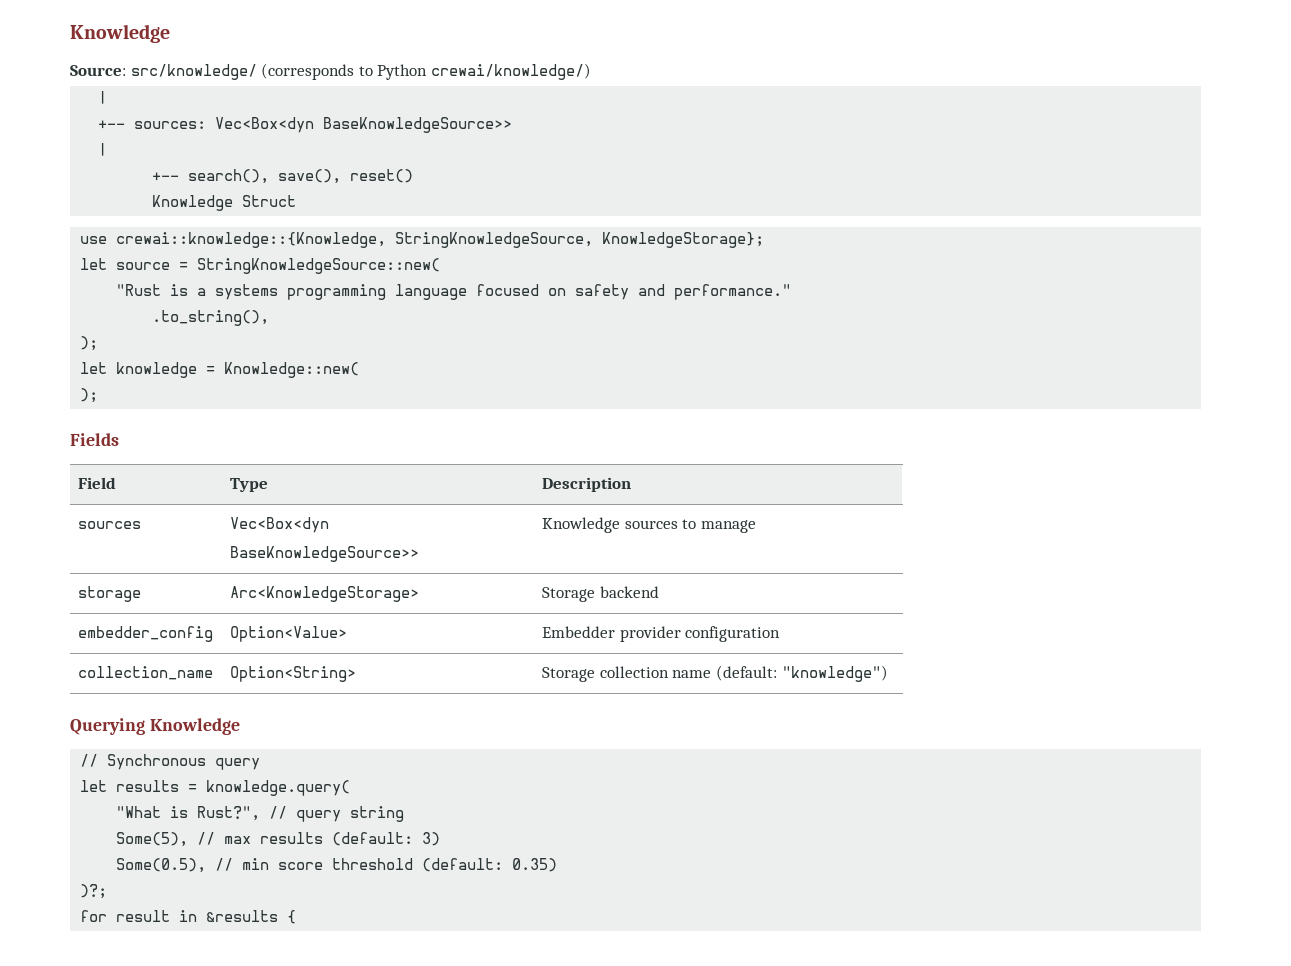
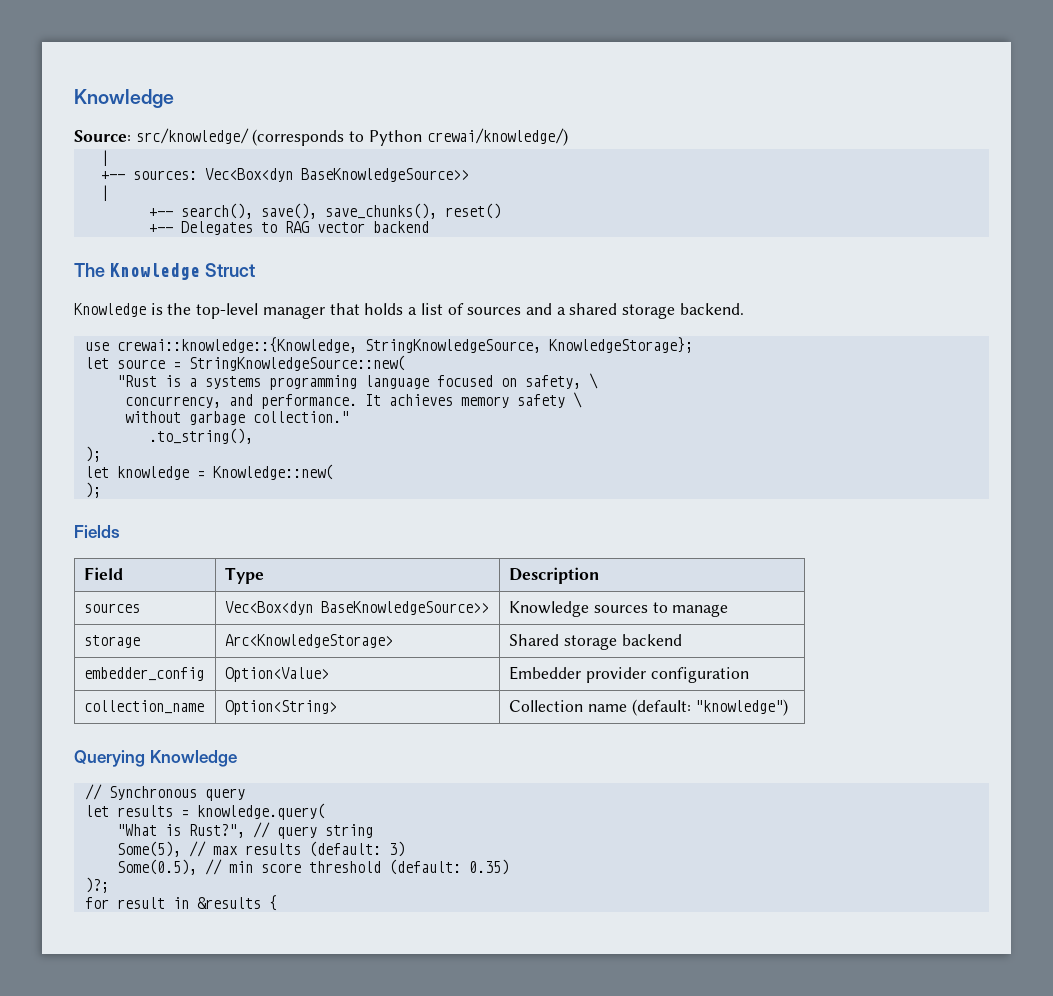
(342, 176) none -> [324,203,437,219] save_chunks(),
[152,195,297,211] Knowledge Struct -> [148,221,429,235] [74,263,255,280] [74,303,744,319] +-- Delegates to RAG vector backend // The Knowledge Struct // Knowledge is the top-level manager that holds a list of sources and a shared storage backend.
[575,284,792,300] safety and performance." -> [524,373,598,389] [124,392,582,409] [124,411,349,425] safety, \ // concurrency, and performance. It achieves memory safety \ // without garbage collection."
[542,587,596,602] Storage -> [509,634,618,650] Shared storage
[542,666,669,682] Storage collection -> [509,700,584,712] Collection

